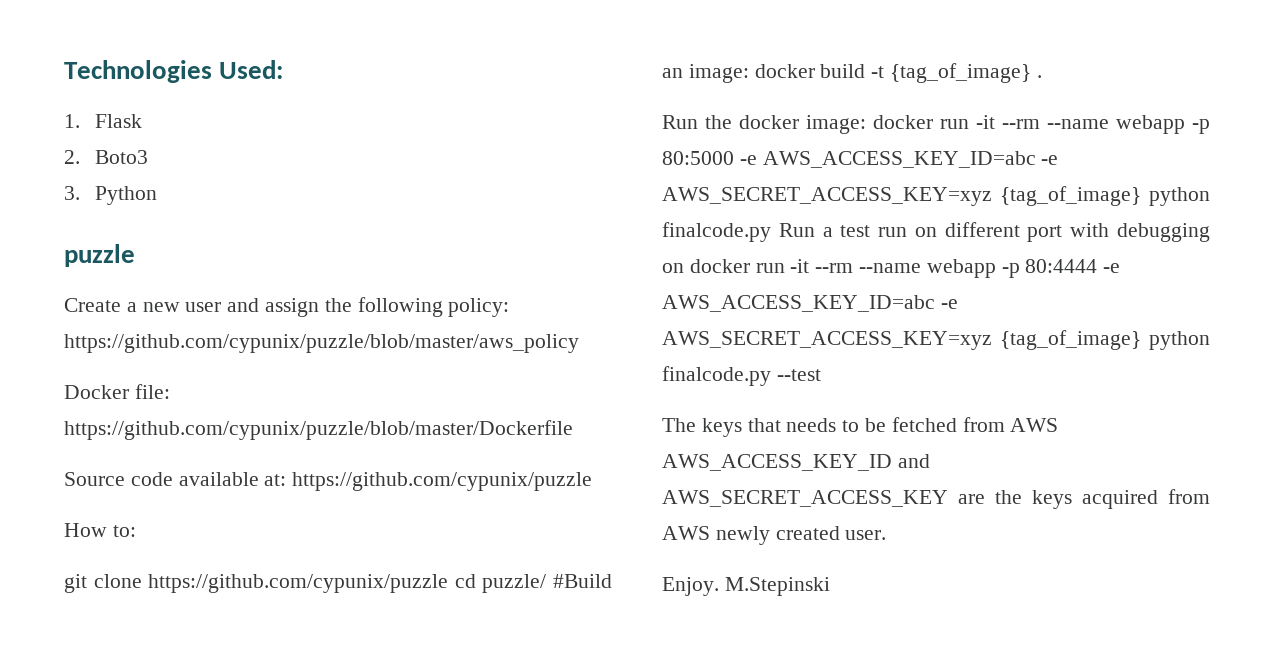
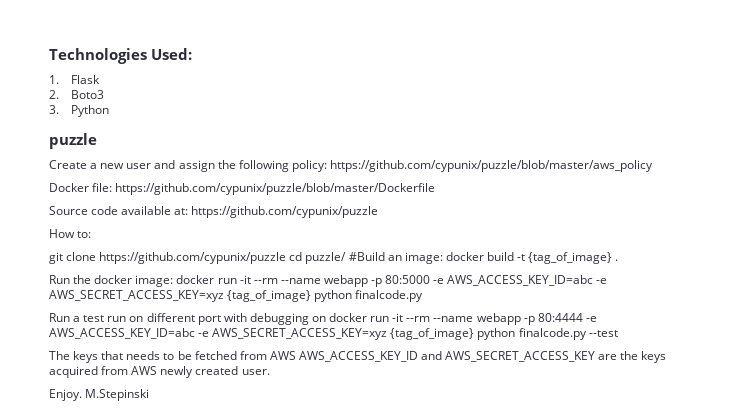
(771, 232) none -> (424, 296) //

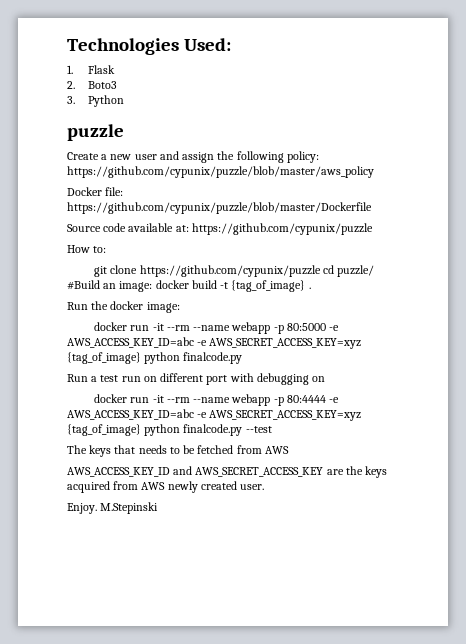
(174, 281) none -> (180, 307) //
(326, 319) none -> (326, 379) //
(296, 355) none -> (289, 450) //

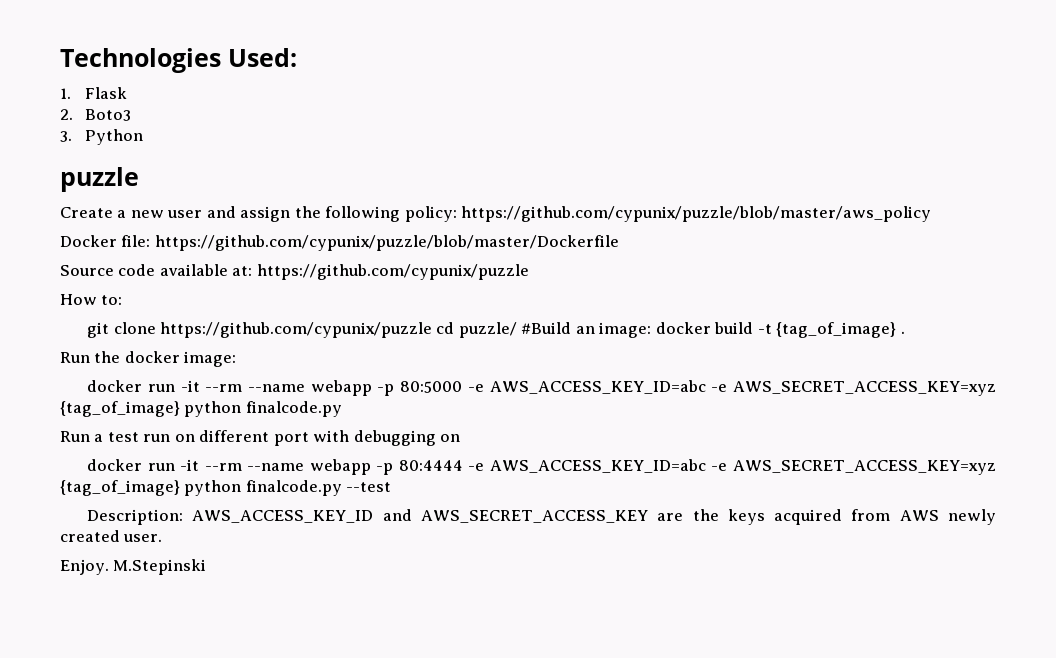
[67,445,289,457] The keys that needs to be fetched from AWS // -> [87,509,184,525] Description:

